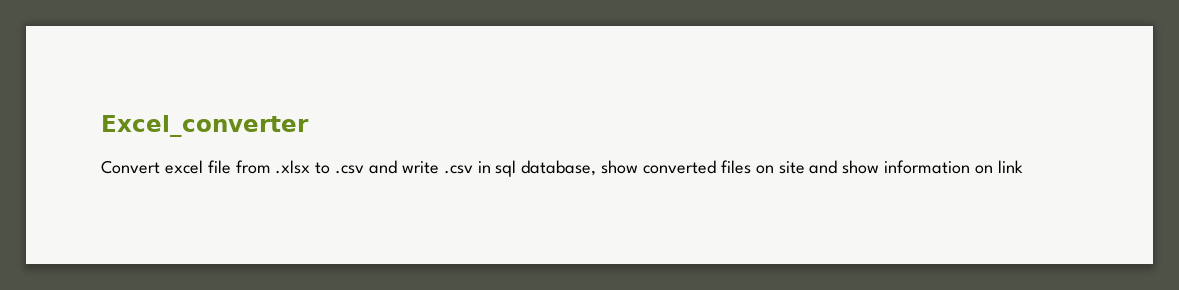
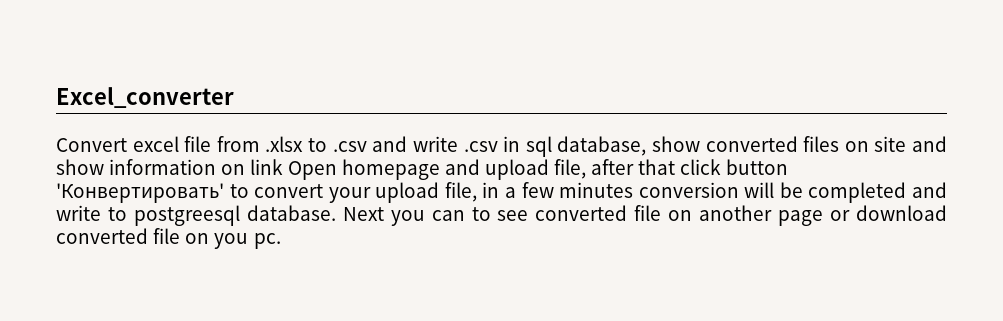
(1023, 166) none -> [287,159,788,180] [56,182,947,203] [56,205,947,226] [56,228,281,249] Open homepage and upload file, after that click button 'Конвертировать' to convert your upload file, in a few minutes conversion will be completed and write to postgreesql database. Next you can to see converted file on another page or download converted file on you pc.

